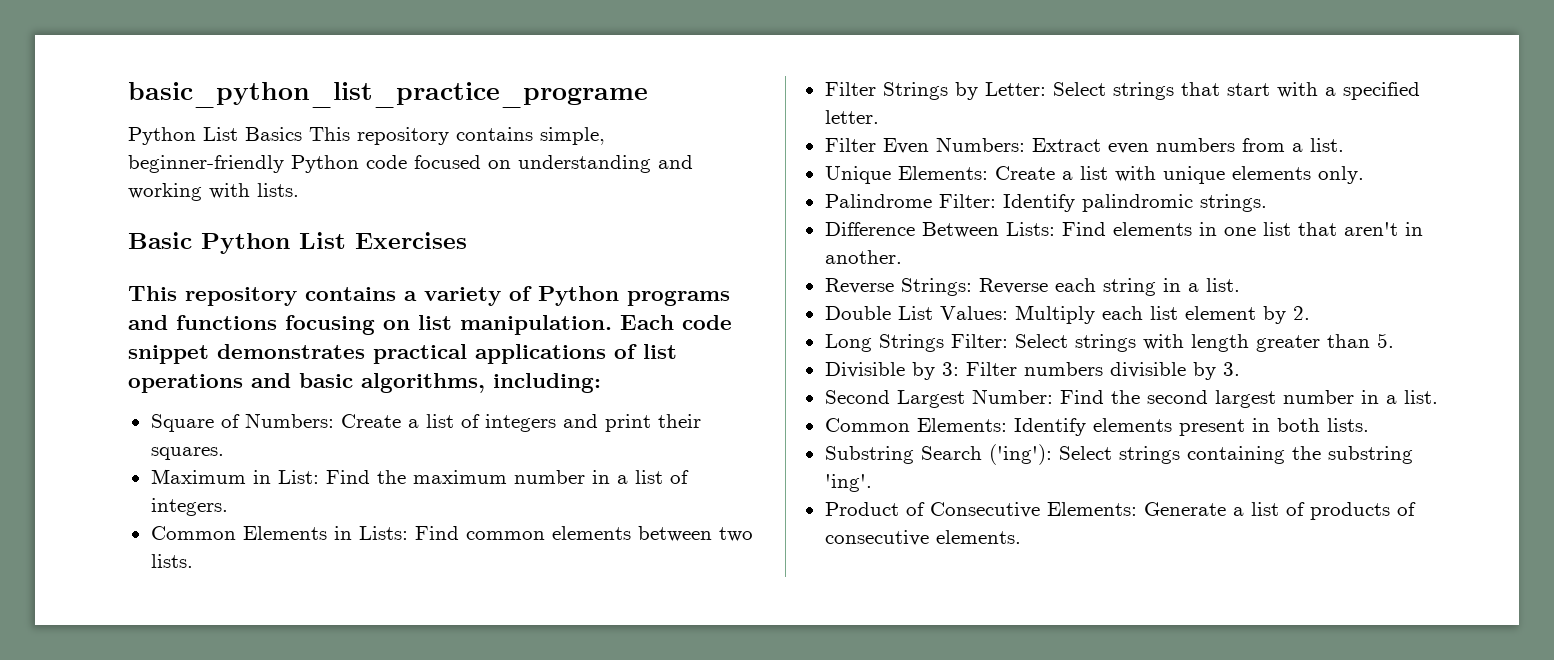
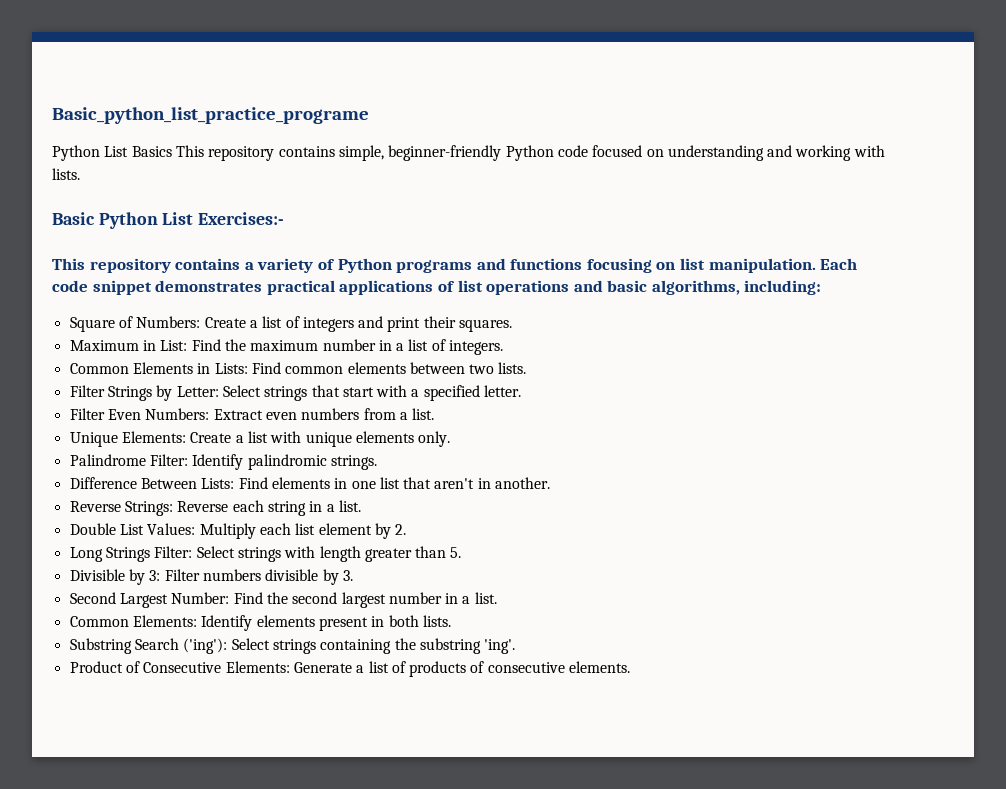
[128,82,648,108] basic_python_list_practice_programe -> [52,107,369,124] Basic_python_list_practice_programe
[355,232,467,249] Exercises -> [198,212,285,225] Exercises:-

